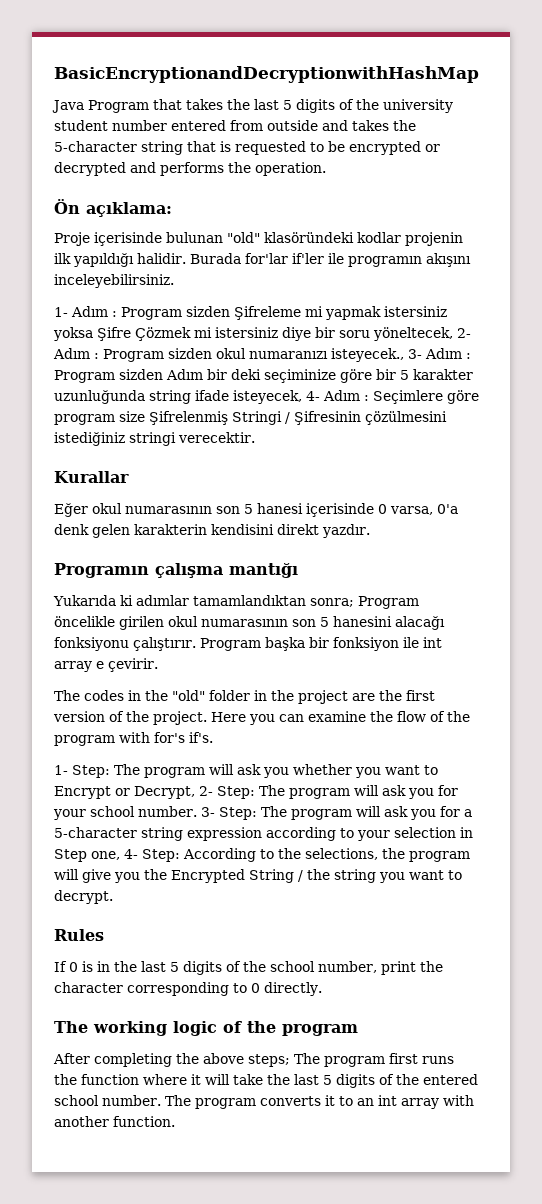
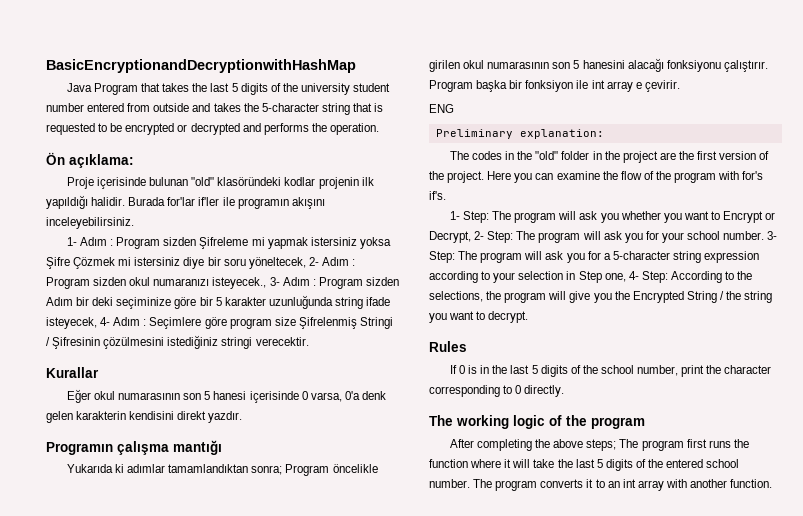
(158, 665) none -> [429,104,454,113] [435,129,604,139] // ENG // Preliminary explanation:

